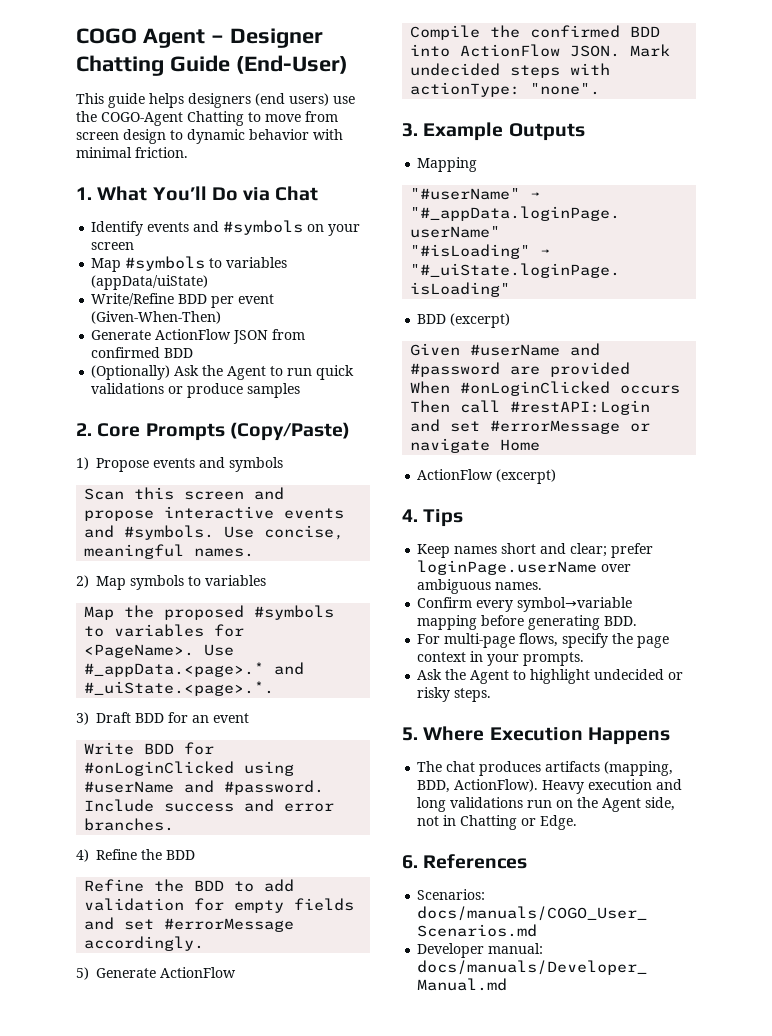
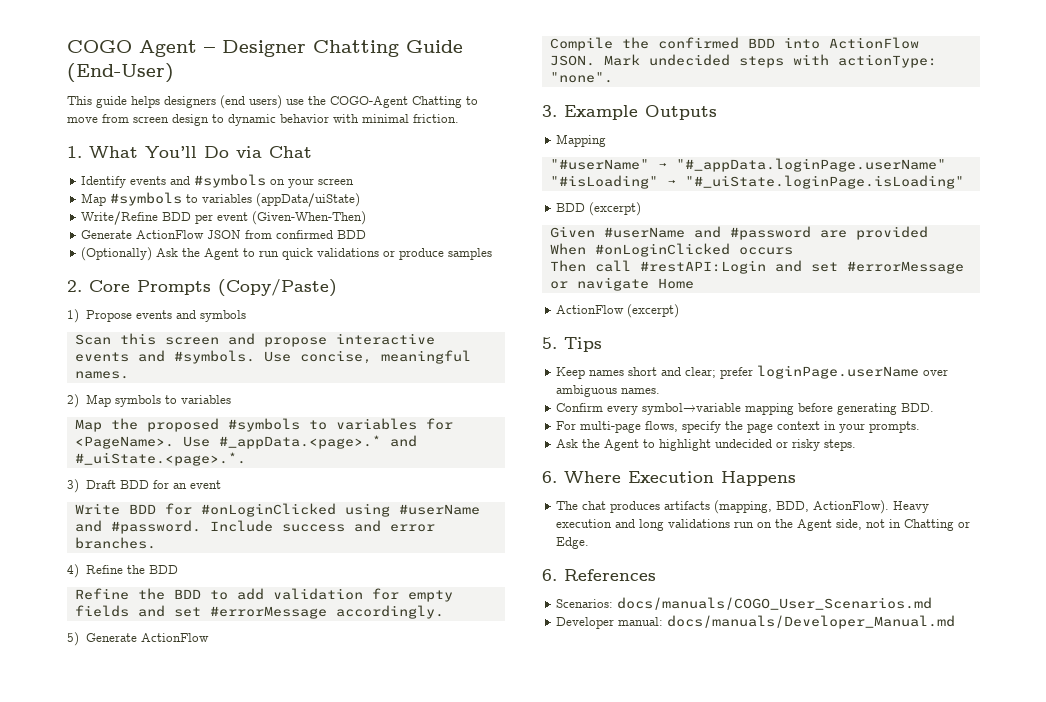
[402,509,418,522] 4. -> [542,337,557,349] 5.
[402,727,418,741] 5. -> [542,471,557,483] 6.

